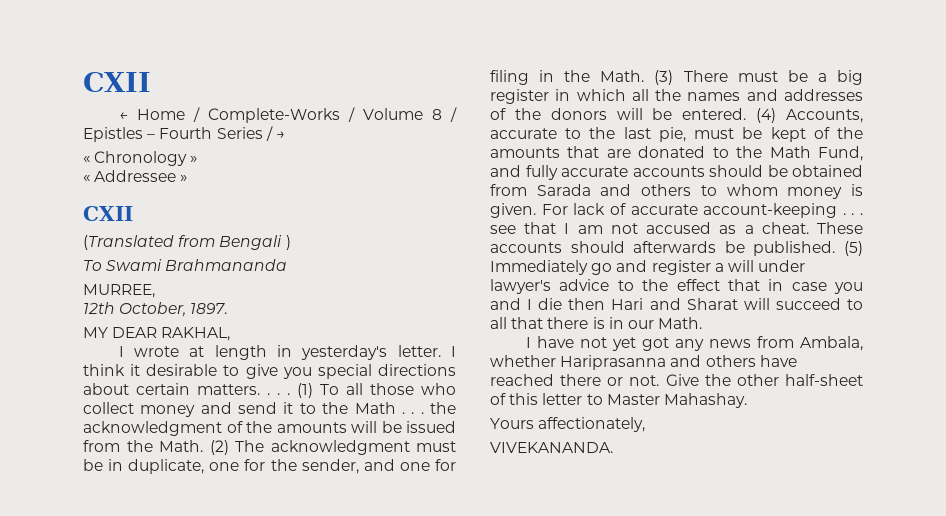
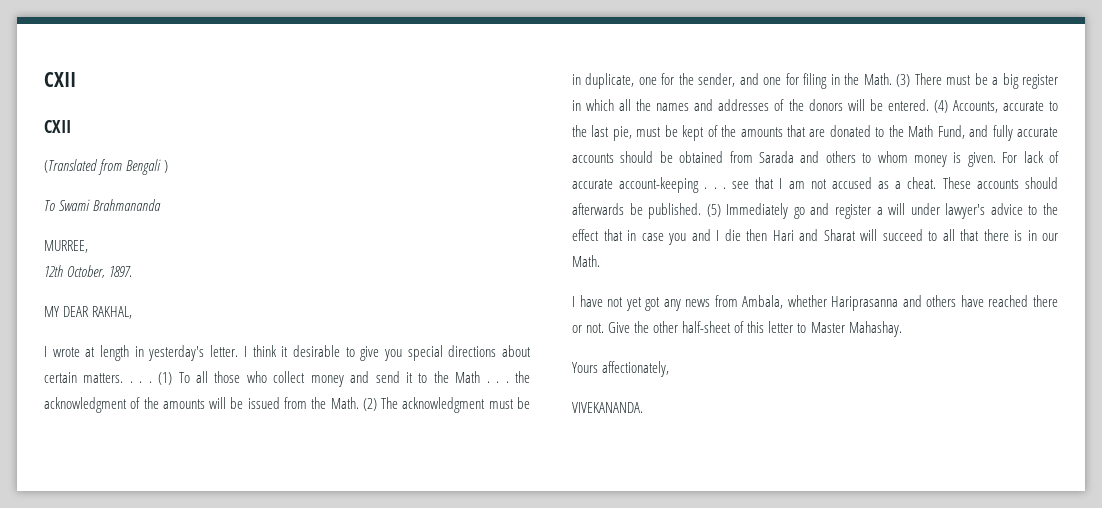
[83,72,151,92] [118,107,457,123] [83,126,285,142] [83,151,198,166] [83,170,188,182] CXII // ← Home / Complete-Works / Volume 8 / Epistles – Fourth Series / → // « Chronology » // « Addressee » -> [44,72,76,87] CXII

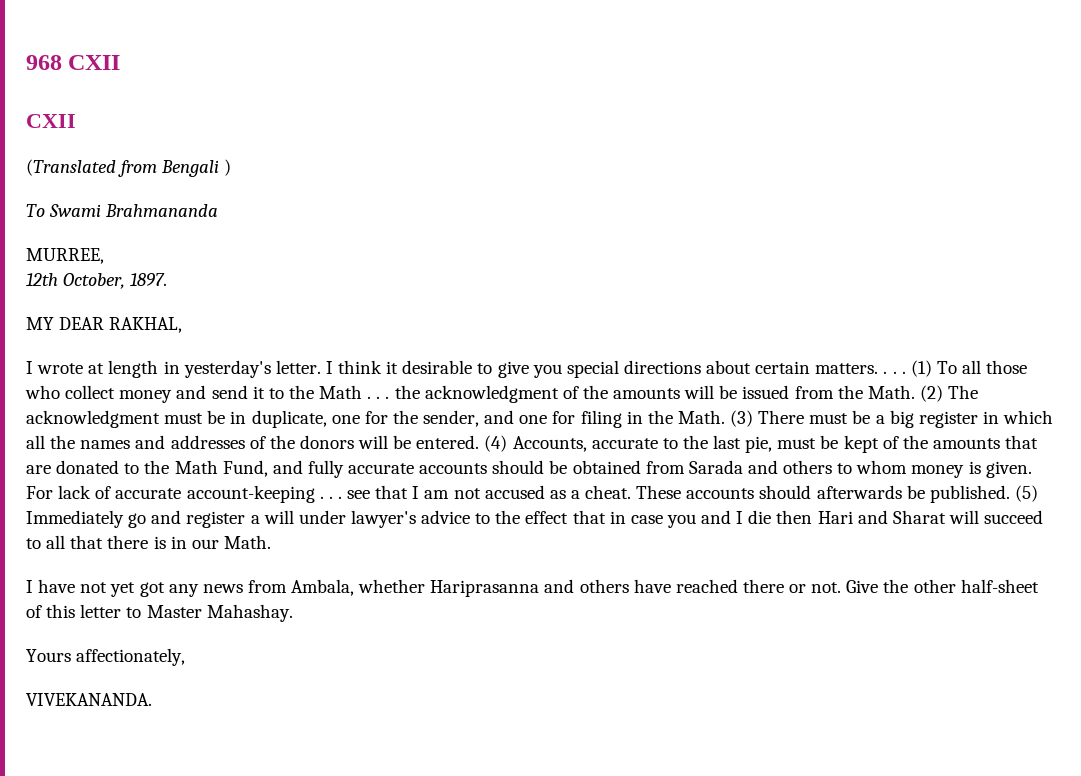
(44, 79) none -> [26,55,62,70] 968

